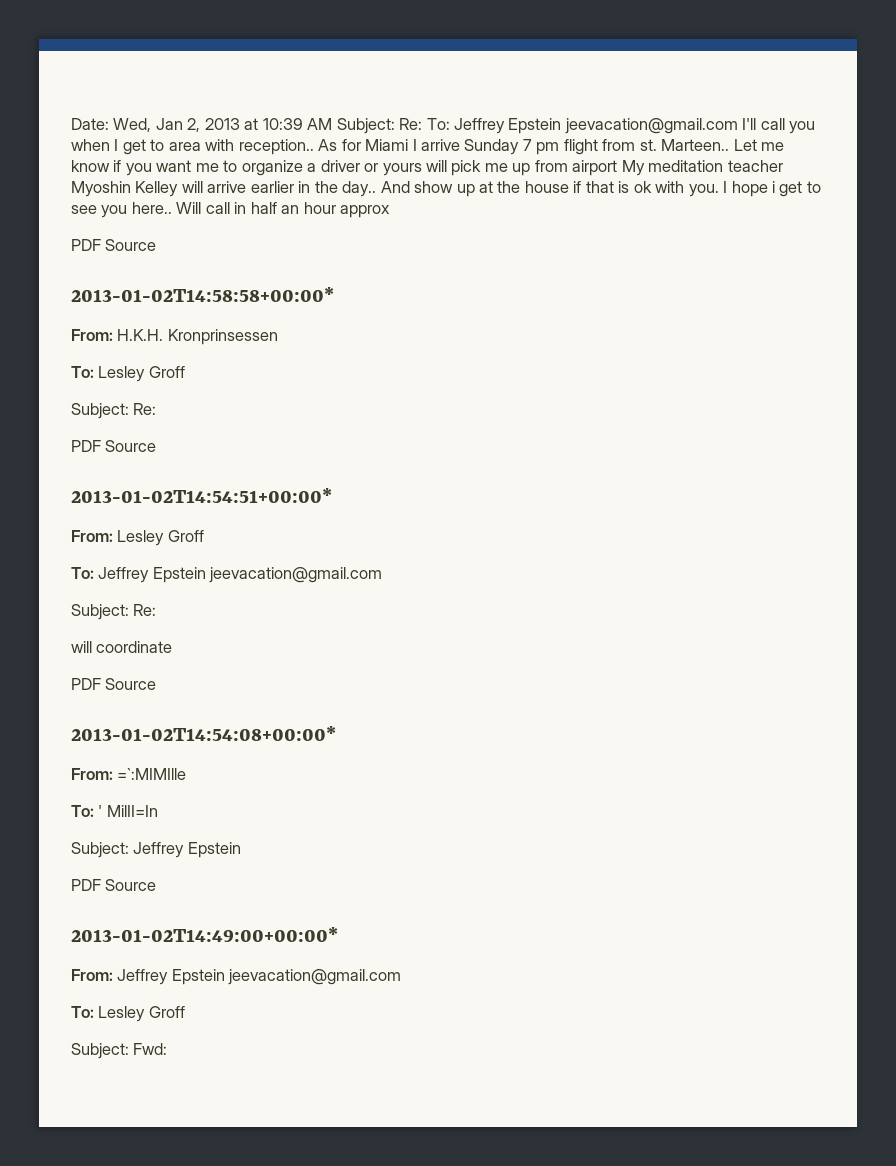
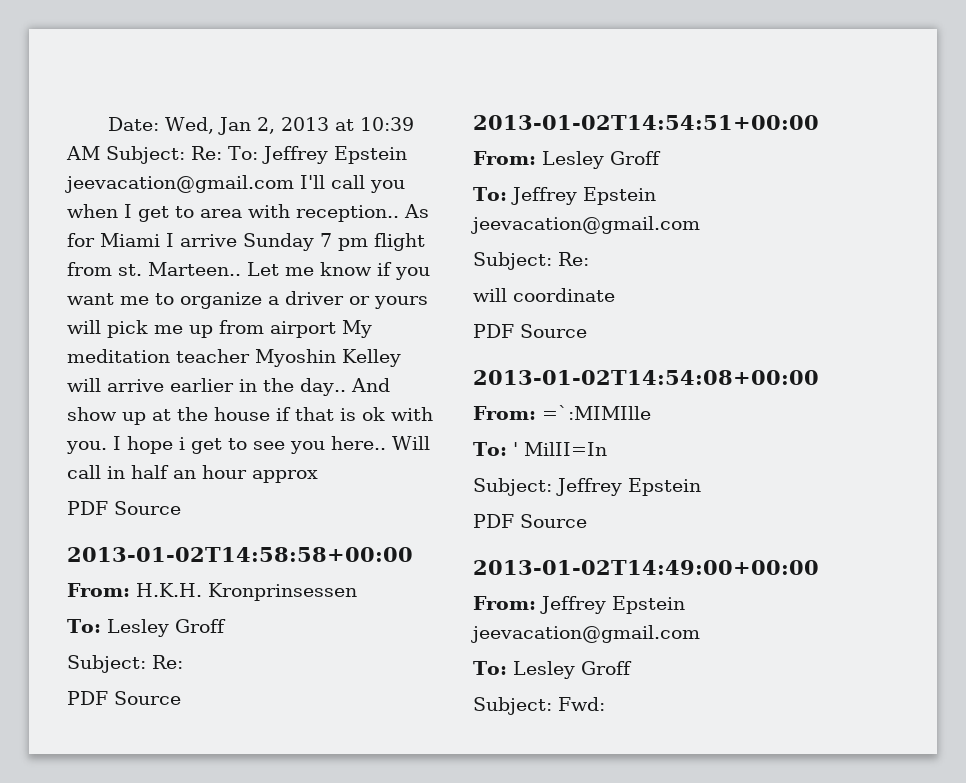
[71,287,334,302] 2013-01-02T14:58:58+00:00* -> [67,547,413,562] 2013-01-02T14:58:58+00:00
[71,488,332,503] 2013-01-02T14:54:51+00:00* -> [473,115,819,130] 2013-01-02T14:54:51+00:00
[71,726,336,741] 2013-01-02T14:54:08+00:00* -> [473,370,819,385] 2013-01-02T14:54:08+00:00
[71,927,338,942] 2013-01-02T14:49:00+00:00* -> [473,560,819,575] 2013-01-02T14:49:00+00:00

